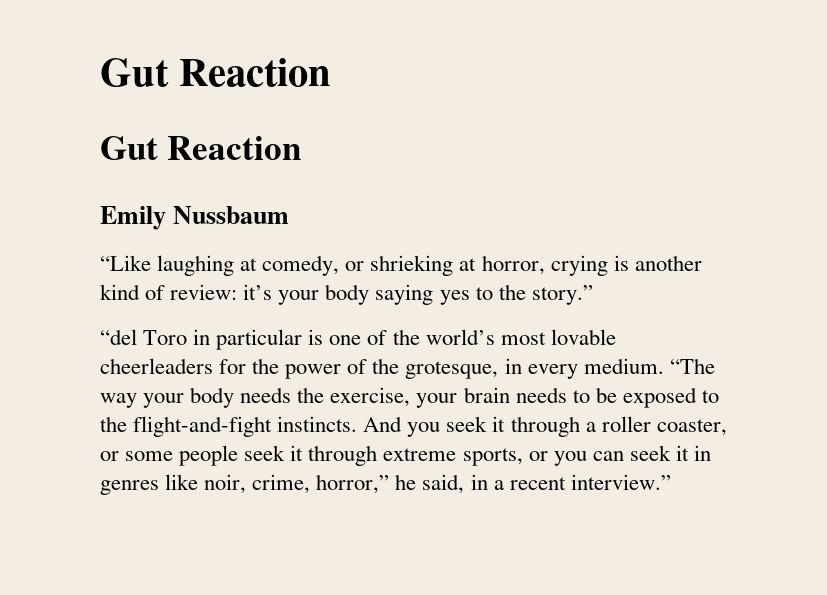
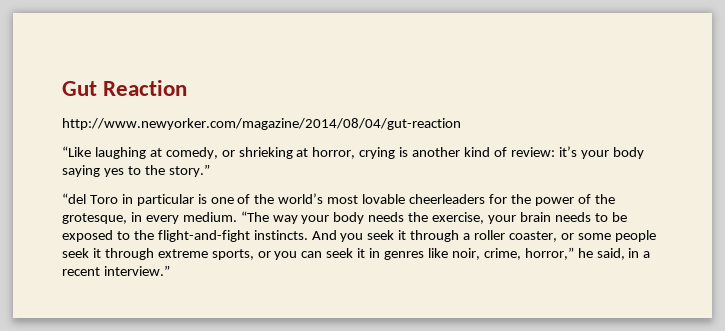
[100,58,331,87] [100,136,302,160] [100,206,290,230] Gut Reaction // Gut Reaction // Emily Nussbaum -> [62,80,188,96] [62,118,461,130] Gut Reaction // http://www.newyorker.com/magazine/2014/08/04/gut-reaction

